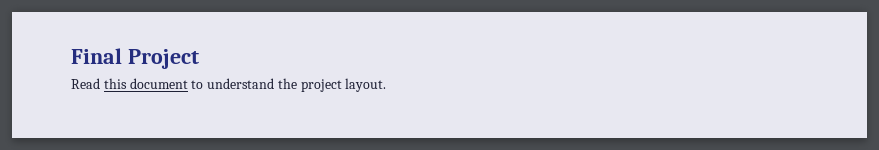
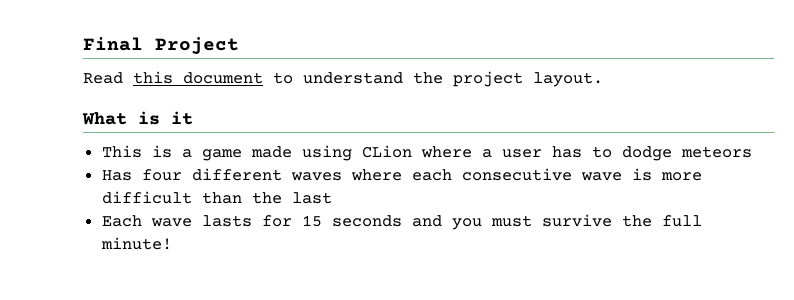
(387, 85) none -> [82,111,193,125] [101,145,752,161] [101,168,702,181] [101,191,332,204] [101,214,702,230] [100,237,172,250] // What is it // This is a game made using CLion where a user has to dodge meteors // Has four different waves where each consecutive wave is more difficult than the last // Each wave lasts for 15 seconds and you must survive the full minute!

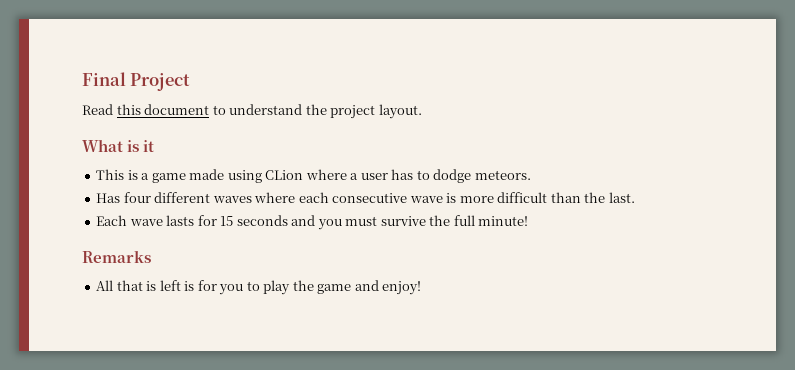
[680,146,752,158] meteors -> [474,170,531,180] meteors.
[291,192,332,204] last -> [608,192,635,203] last.
(172, 243) none -> [82,250,151,263] [96,280,422,295] // Remarks // All that is left is for you to play the game and enjoy!

